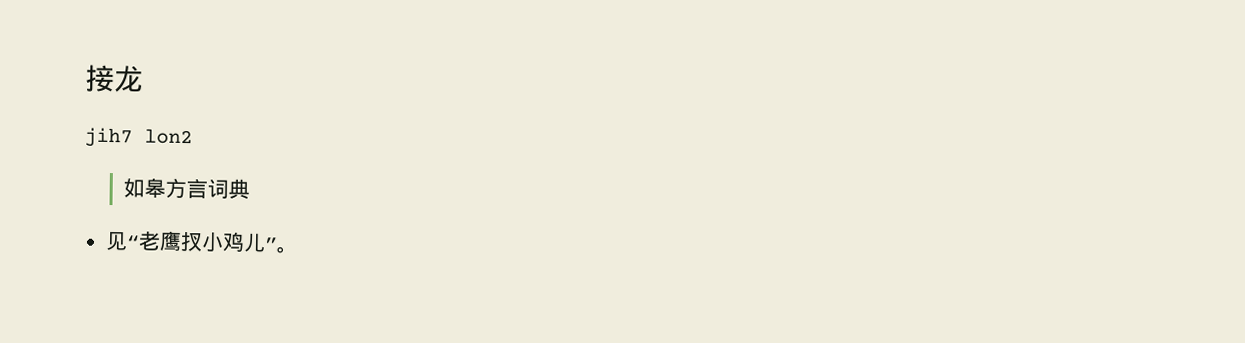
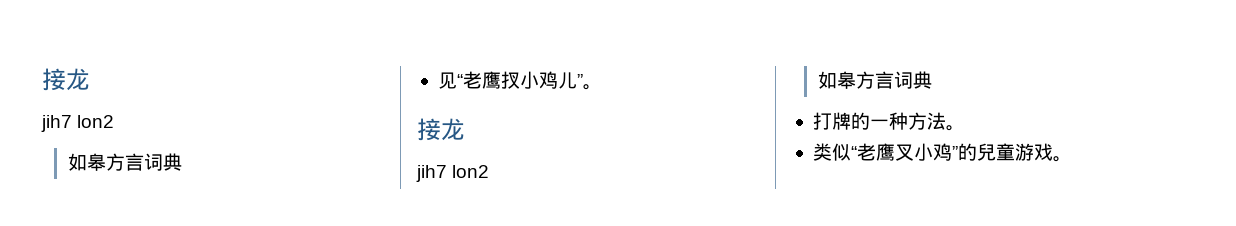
(298, 250) none -> [417,118,465,141] [416,165,490,182] [817,71,932,89] [812,112,965,131] [812,143,1072,162] // 接龙 // jih7 lon2 // 如皋方言词典 // 打牌的一种方法。 // 类似“老鹰叉小鸡”的兒童游戏。

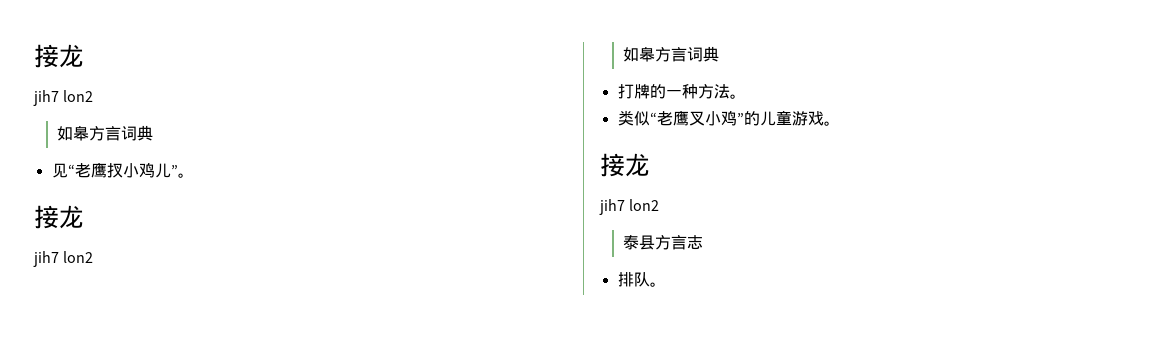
[976,143,996,161] 兒 -> [759,111,776,126] 儿
(1072, 159) none -> [600,153,650,177] [599,199,660,215] [622,235,703,250] [617,272,666,287] // 接龙 // jih7 lon2 // 泰县方言志 // 排队。

